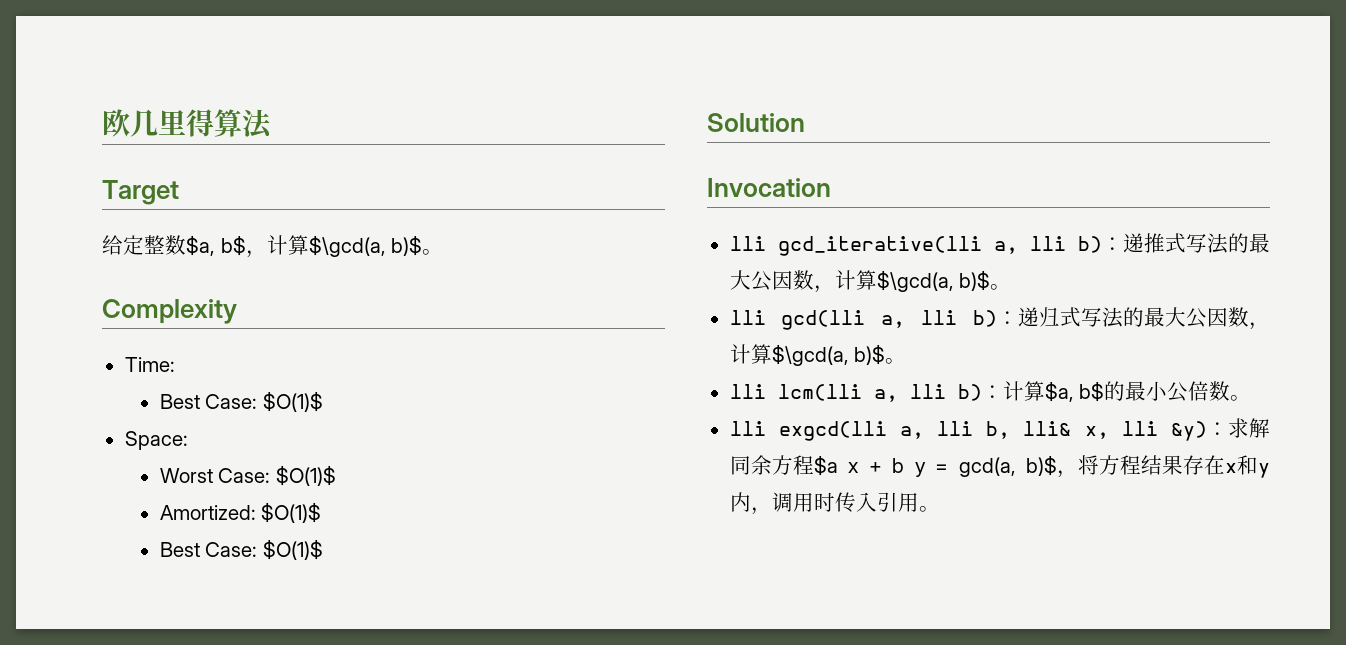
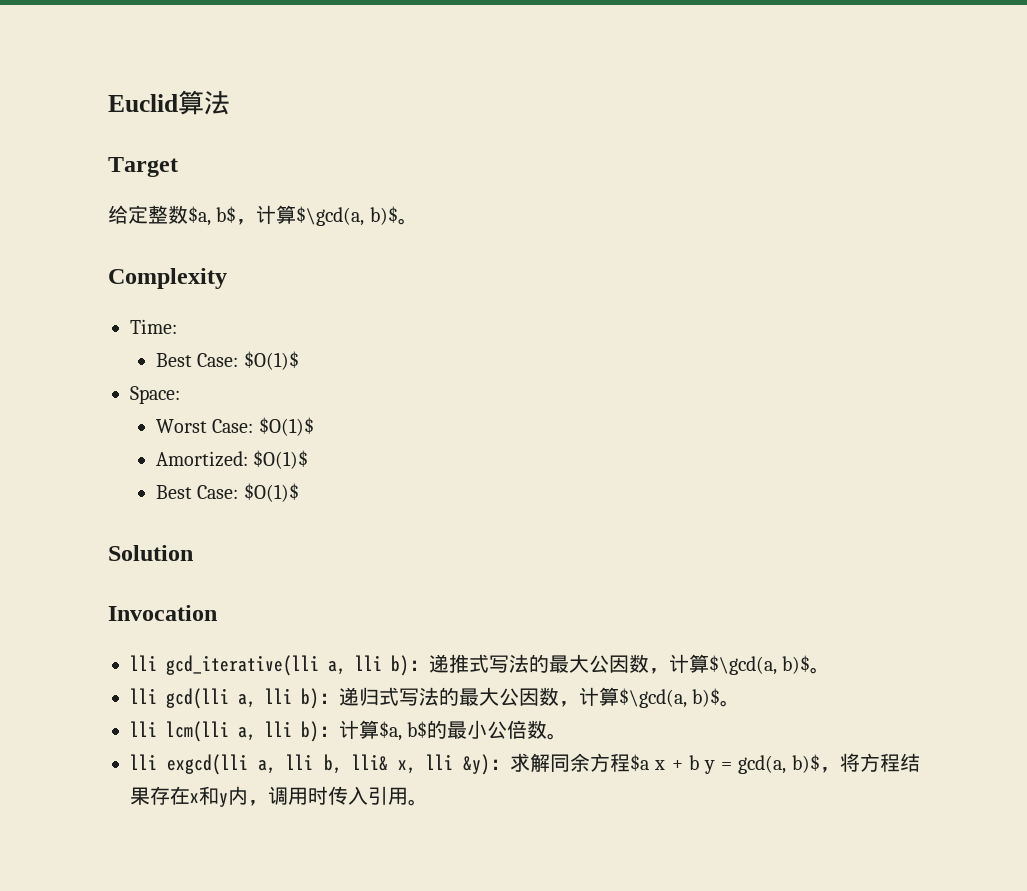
[102,109,214,137] 欧几里得 -> [108,94,178,112] Euclid

